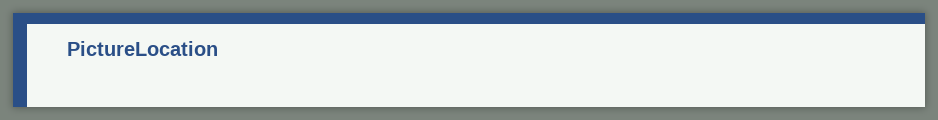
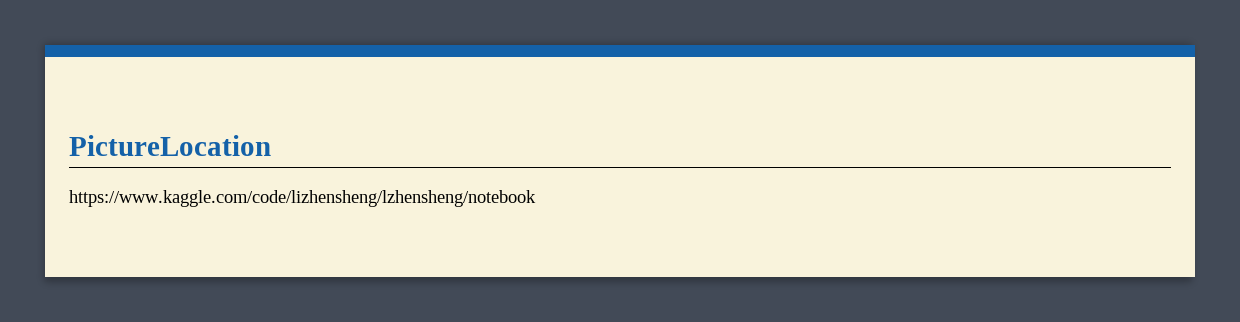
(218, 48) none -> [69,190,536,207] // https://www.kaggle.com/code/lizhensheng/lzhensheng/notebook

